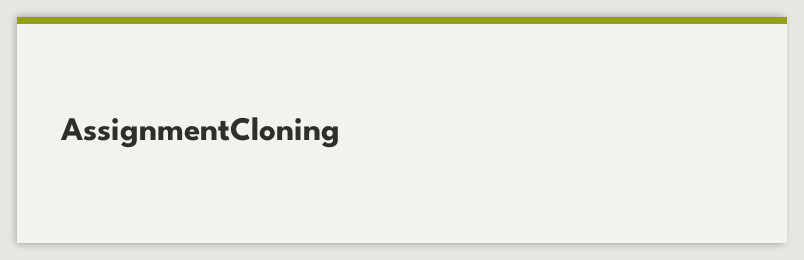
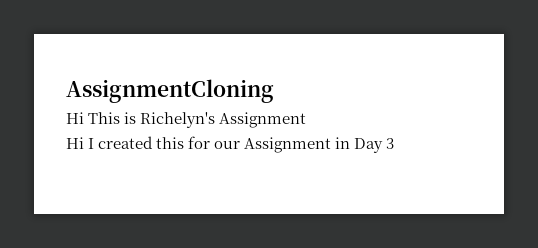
(340, 132) none -> [66,112,307,128] [66,136,395,153] // Hi This is Richelyn's Assignment // Hi I created this for our Assignment in Day 3

